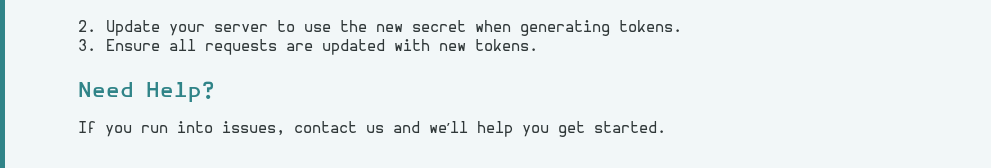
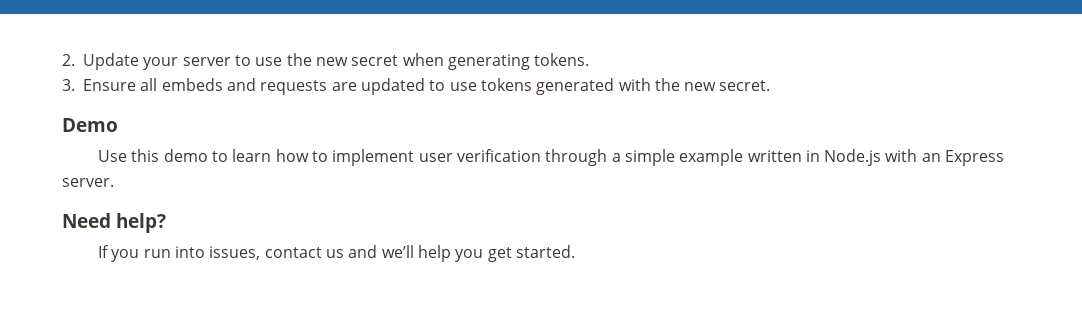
(196, 45) none -> [161,78,256,91] embeds and
[393,39,538,51] with new tokens. -> [429,78,771,95] [62,118,118,132] [98,149,1005,166] [62,178,114,187] to use tokens generated with the new secret. // Demo // Use this demo to learn how to implement user verification through a simple example written in Node.js with an Express server.
[146,81,214,103] Help? -> [116,213,166,233] help?

